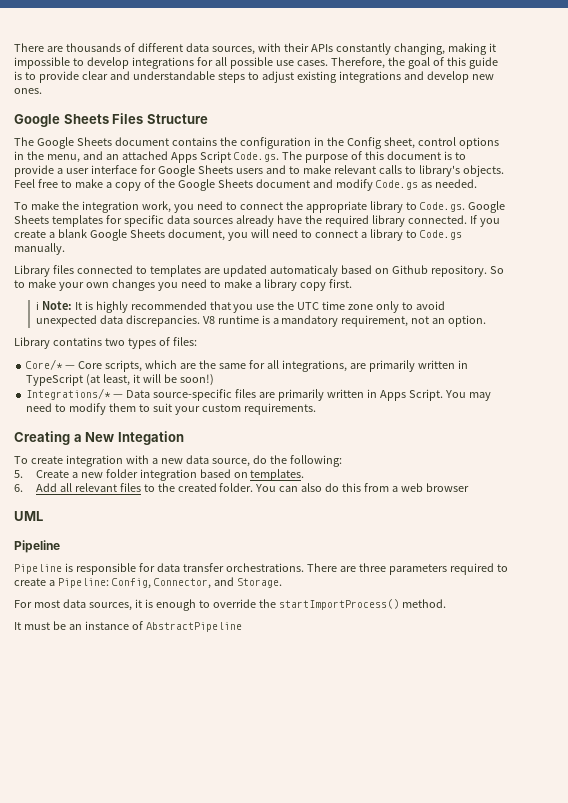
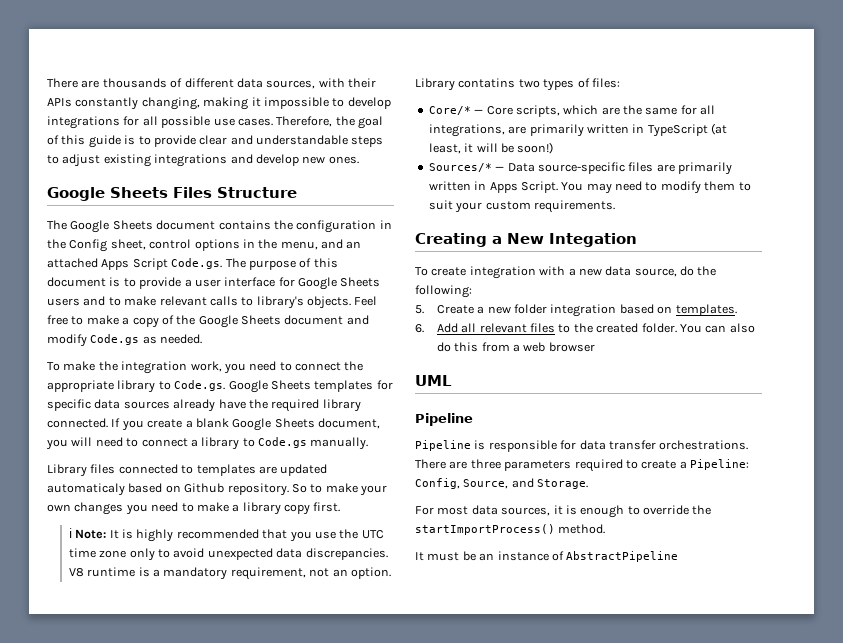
[26,388,112,400] Integrations/* -> [428,163,492,172] Sources/*
[153,578,211,589] Connector, -> [463,479,509,489] Source,

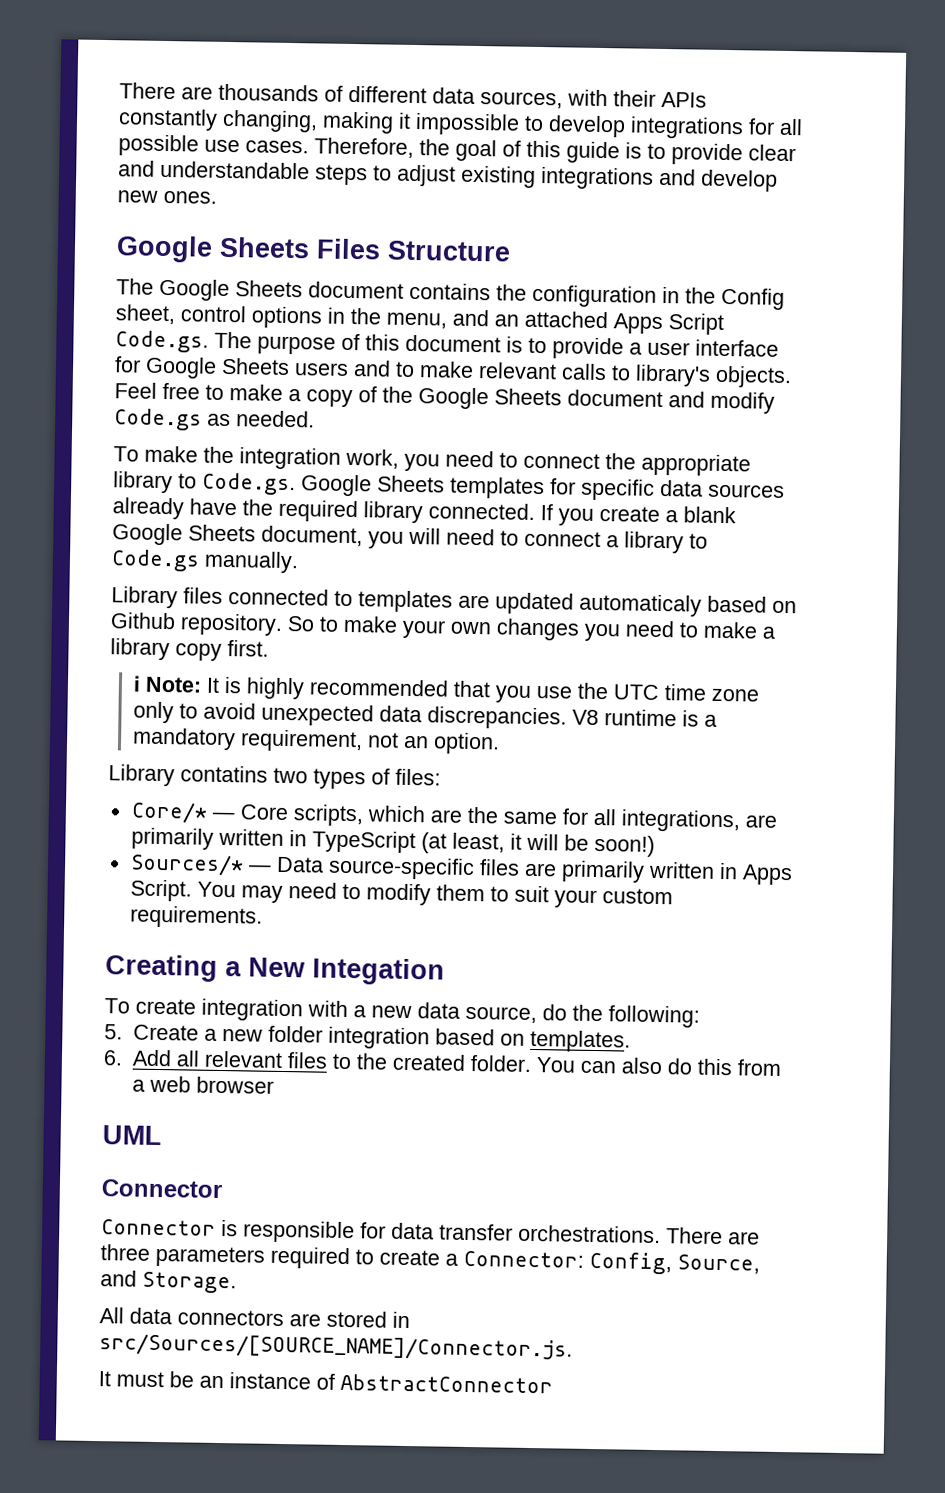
[415,413,473,426] [415,440,471,451] Pipeline // Pipeline -> [101,1179,222,1199] [101,1219,216,1236] Connector // Connector
[690,459,749,470] Pipeline: -> [463,1250,584,1268] Connector:
[415,505,712,518] [415,524,606,535] For most data sources, it is enough to override the startImportProcess() method. -> [99,1307,410,1329] [99,1333,573,1362] All data connectors are stored in src/Sources/[SOURCE_NAME]/Connector.js.
[566,551,679,562] AbstractPipeline -> [340,1373,553,1394] AbstractConnector

